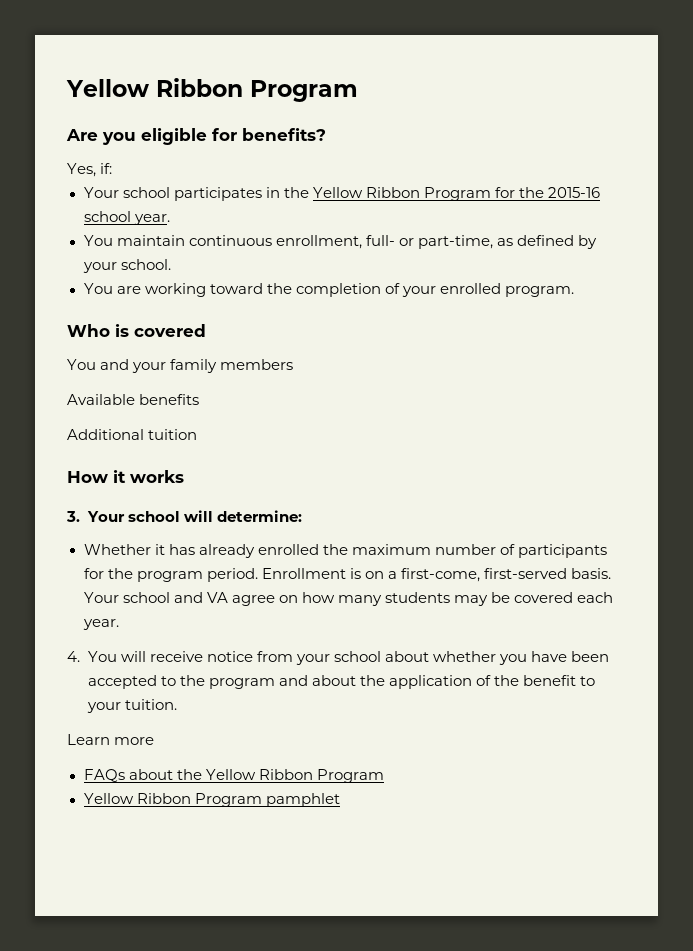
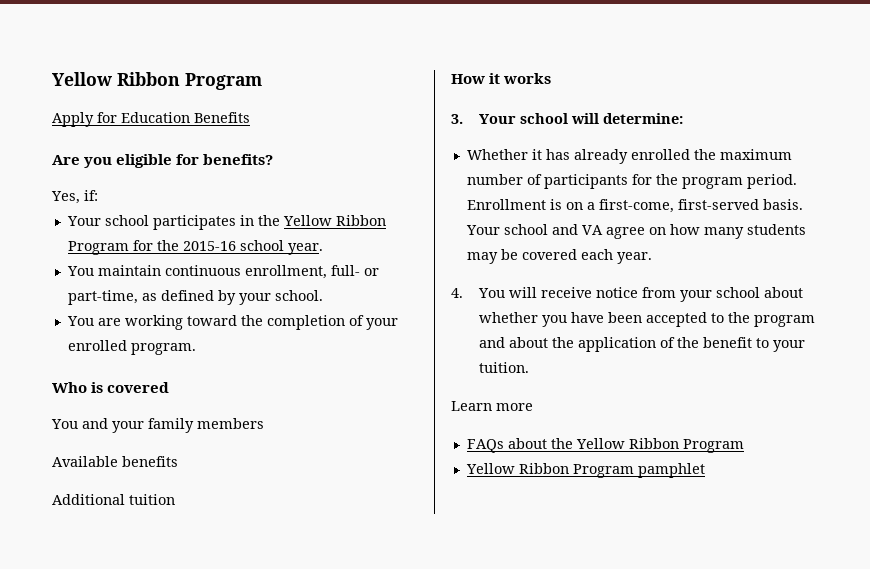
[66,78,358,102] Yellow Ribbon Program -> [52,72,262,90] [52,112,250,127] Yellow Ribbon Program // Apply for Education Benefits

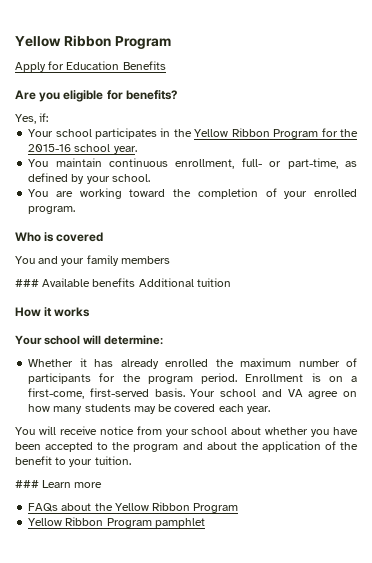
(264, 423) none -> [15,279,39,287] ###
(178, 461) // -> (136, 282) none
[451,114,463,124] 3. -> (91, 312) none
[451,288,463,298] 4. -> (270, 410) none
(529, 367) none -> [15,480,39,488] ###

